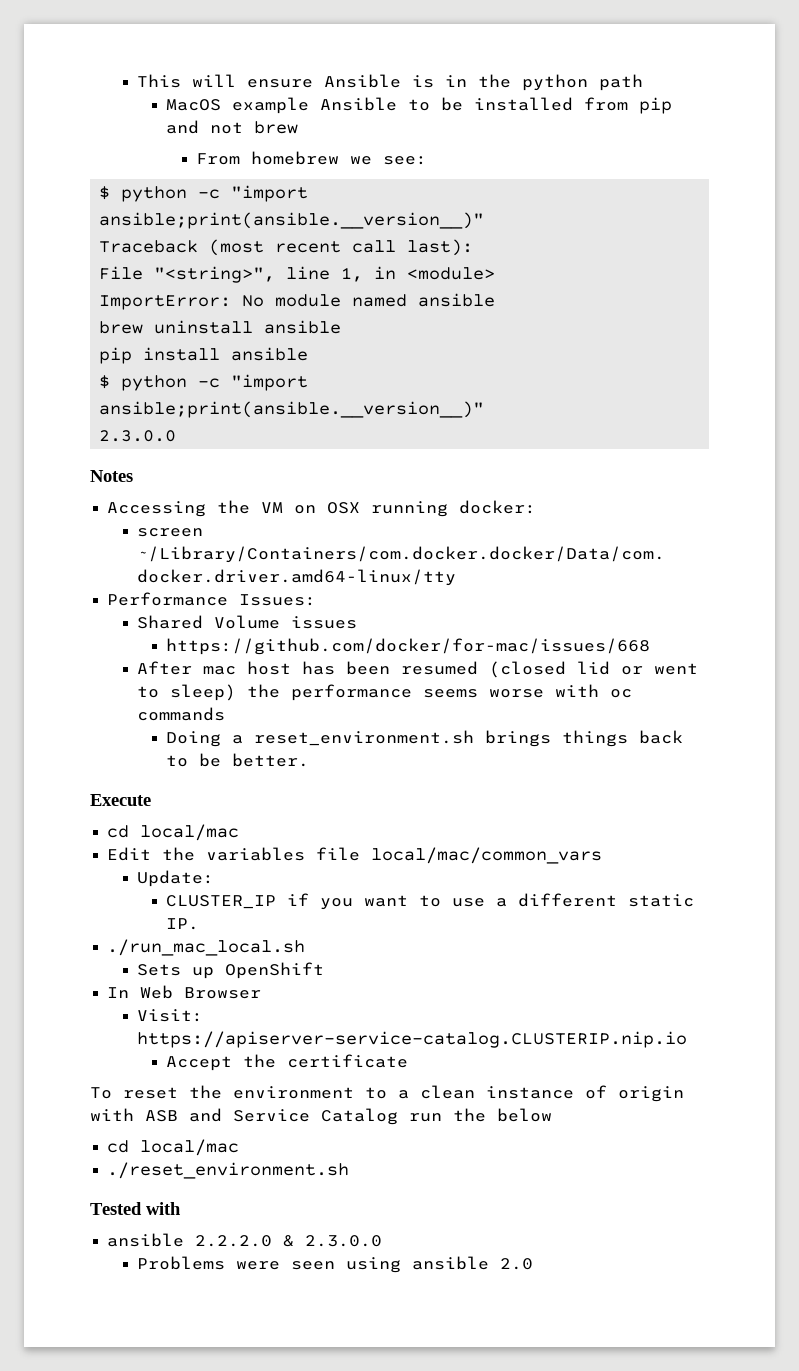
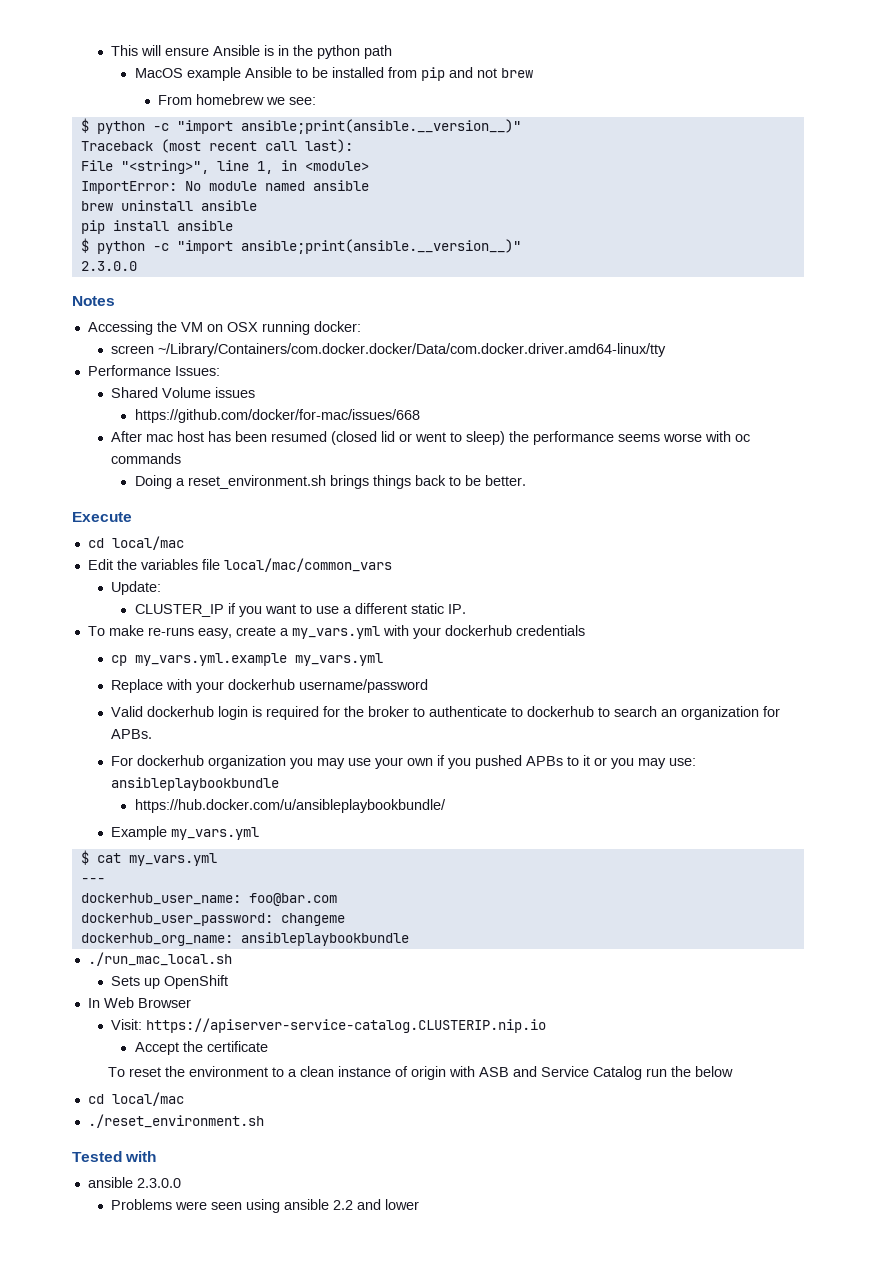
(200, 924) none -> [87,625,585,639] [111,653,384,666] [111,679,429,693] [111,706,781,720] [111,729,153,739] [111,755,697,769] [111,777,280,791] [134,799,446,813] [111,826,260,840] [80,850,217,866] [80,878,105,883] [80,893,337,906] [80,913,345,926] [80,932,409,946] // To make re-runs easy, create a my_vars.yml with your dockerhub credentials // cp my_vars.yml.example my_vars.yml // Replace with your dockerhub username/password // Valid dockerhub login is required for the broker to authenticate to dockerhub to search an organization for APBs. // For dockerhub organization you may use your own if you pushed APBs to it or you may use: ansibleplaybookbundle // https://hub.docker.com/u/ansibleplaybookbundle/ // Example my_vars.yml // $ cat my_vars.yml // --- // dockerhub_user_name: foo@bar.com // dockerhub_user_password: changeme // dockerhub_org_name: ansibleplaybookbundle
[195,1235,295,1247] 2.2.2.0 & -> (133, 1182) none
[499,1258,533,1270] 2.0 -> [333,1199,420,1210] 2.2 and lower

